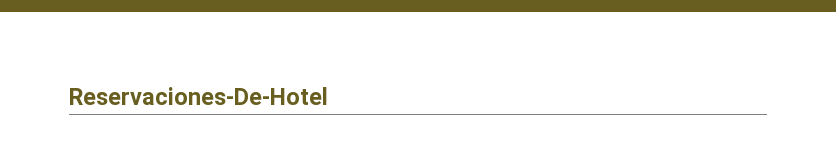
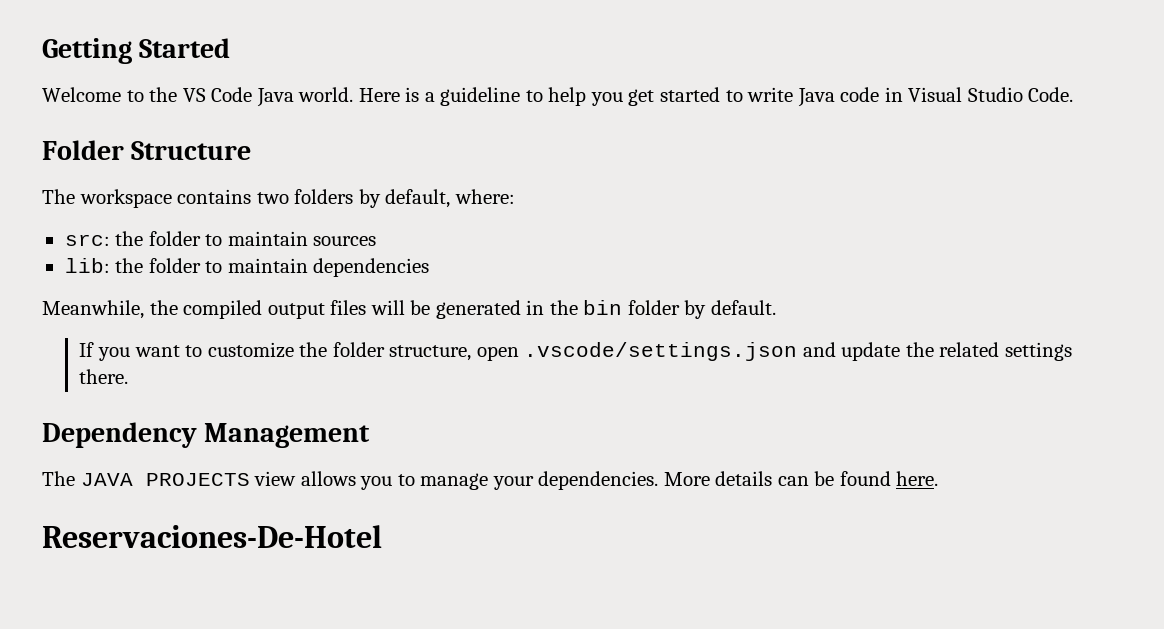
(69, 96) none -> [42,38,231,64] [42,87,1074,107] [42,140,252,160] [42,189,515,208] [64,231,377,246] [64,258,430,277] [42,300,776,319] [79,342,1072,361] [79,369,129,384] [42,422,371,448] [42,471,939,490] Getting Started // Welcome to the VS Code Java world. Here is a guideline to help you get started to write Java code in Visual Studio Code. // Folder Structure // The workspace contains two folders by default, where: // src: the folder to maintain sources // lib: the folder to maintain dependencies // Meanwhile, the compiled output files will be generated in the bin folder by default. // If you want to customize the folder structure, open .vscode/settings.json and update the related settings there. // Dependency Management // The JAVA PROJECTS view allows you to manage your dependencies. More details can be found here. //

